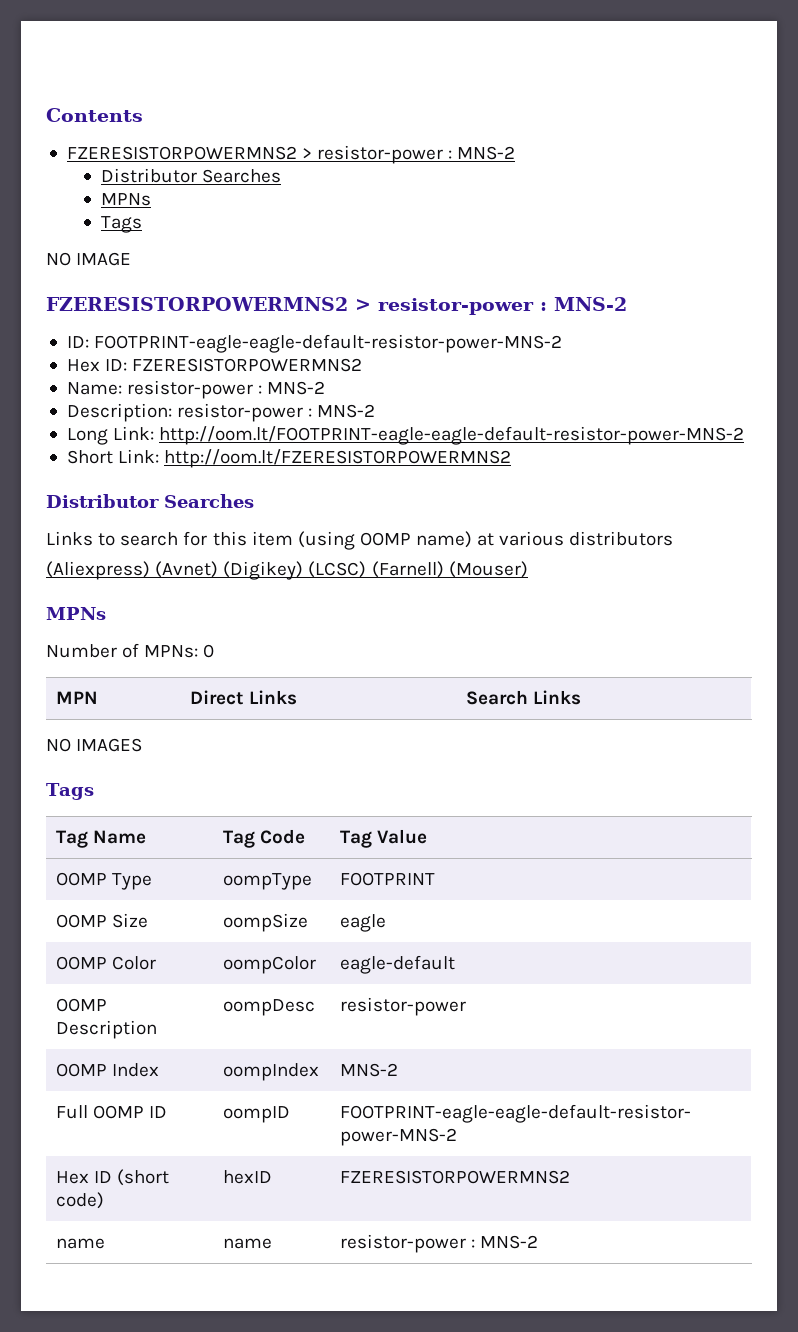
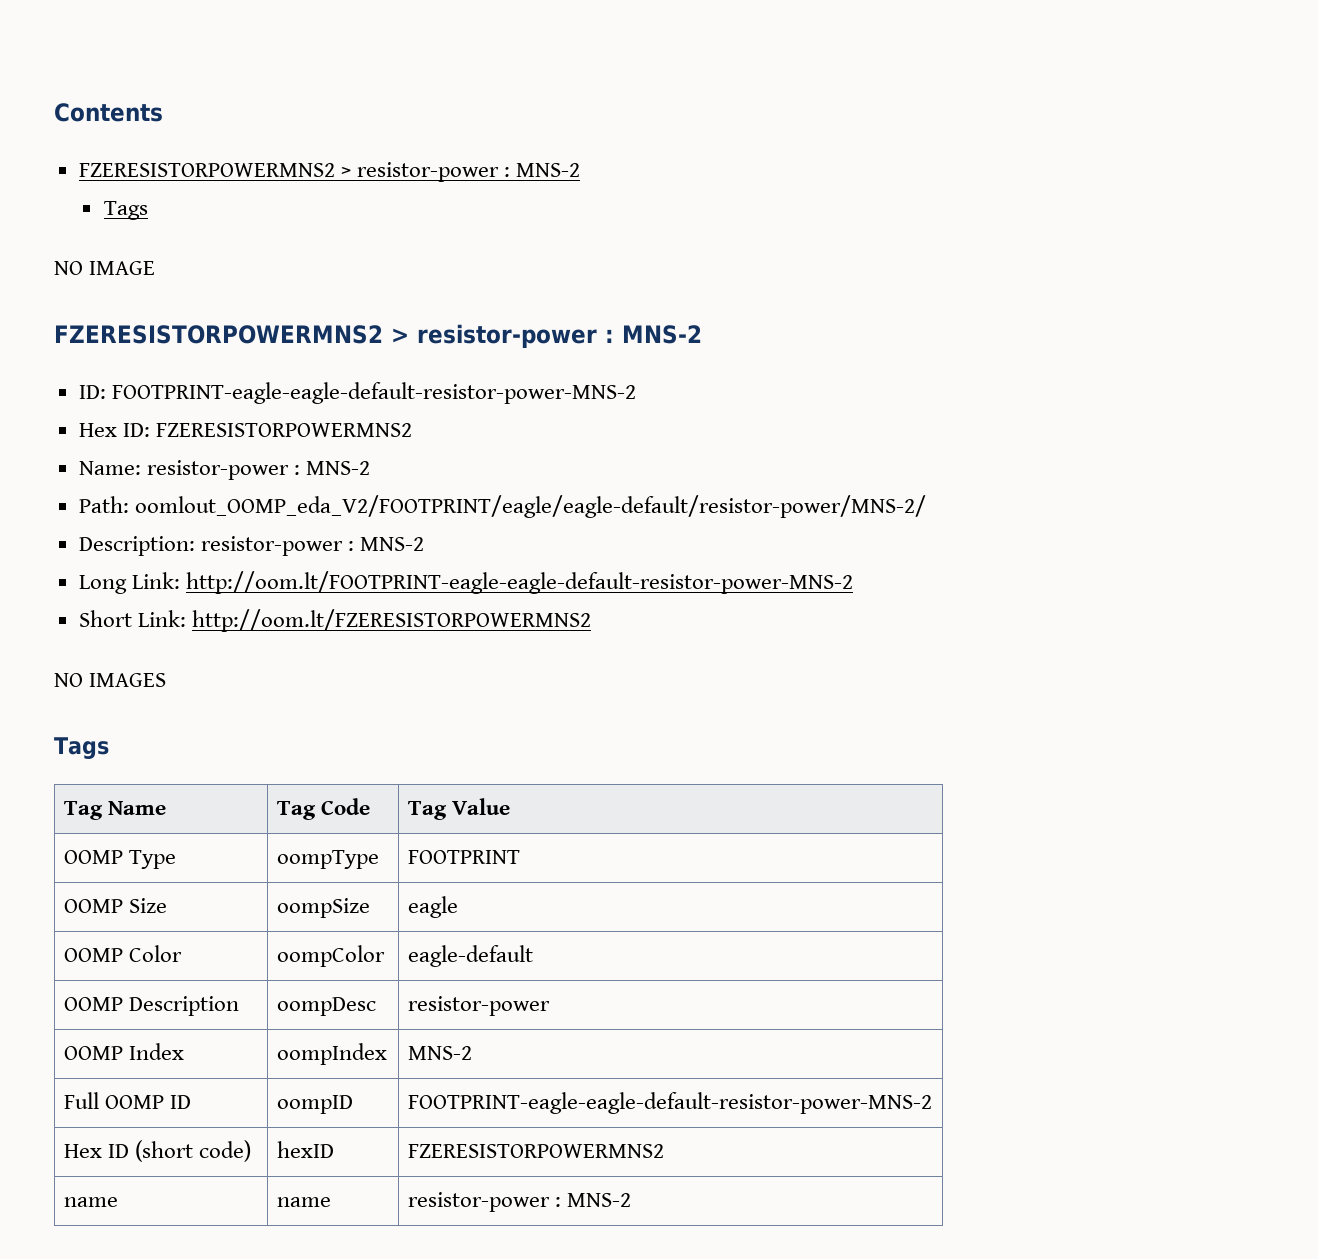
[101,168,282,183] [101,193,152,206] // Distributor Searches // MPNs -> (581, 170) none
(326, 388) none -> [78,495,926,518] // Path: oomlout_OOMP_eda_V2/FOOTPRINT/eagle/eagle-default/resistor-power/MNS-2/
[46,494,254,508] [46,531,674,550] [46,561,528,580] [46,607,106,620] [46,643,215,658] [55,691,98,704] [189,690,297,705] [465,690,581,705] // Distributor Searches // Links to search for this item (using OOMP name) at various distributors // (Aliexpress) (Avnet) (Digikey) (LCSC) (Farnell) (Mouser) // MPNs // Number of MPNs: 0 // MPN | Direct Links | Search Links -> (591, 620) none

